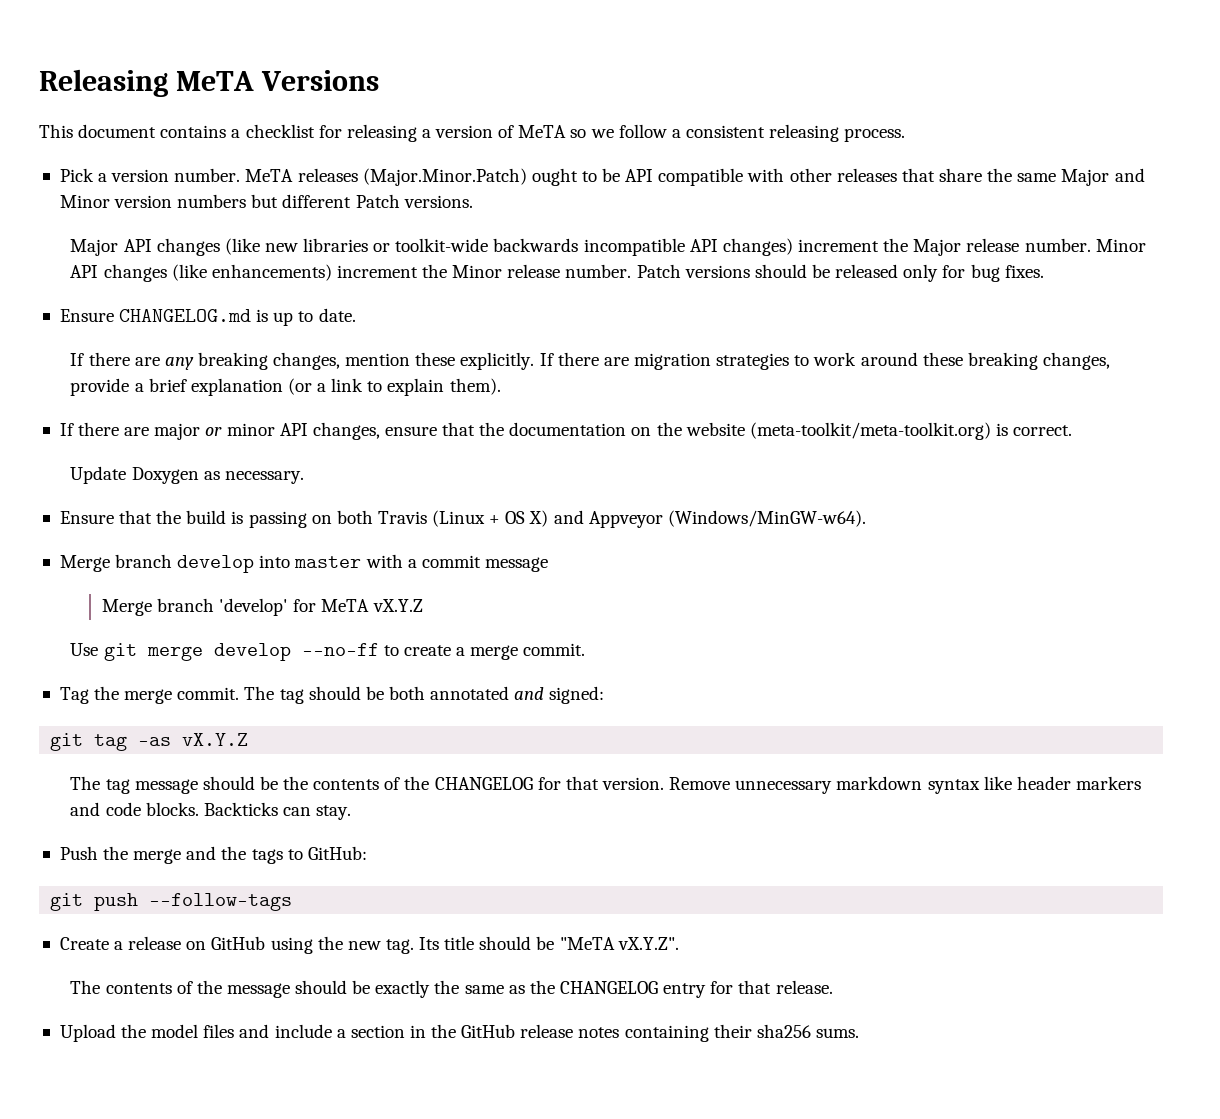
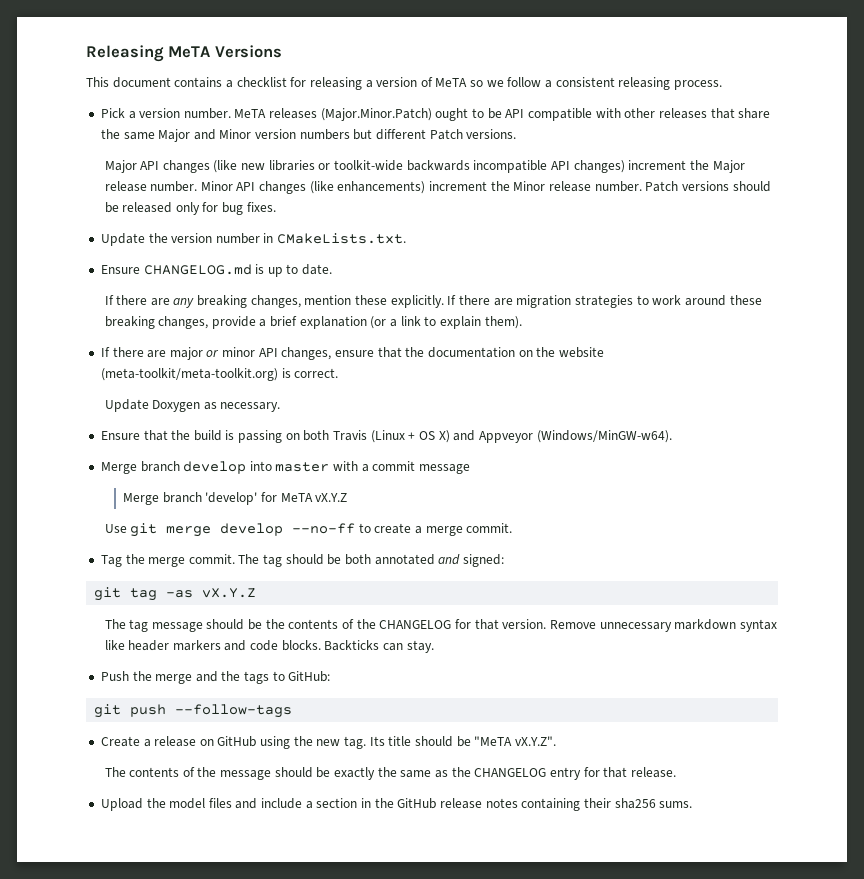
(1044, 271) none -> [100,233,407,246] // Update the version number in CMakeLists.txt.

